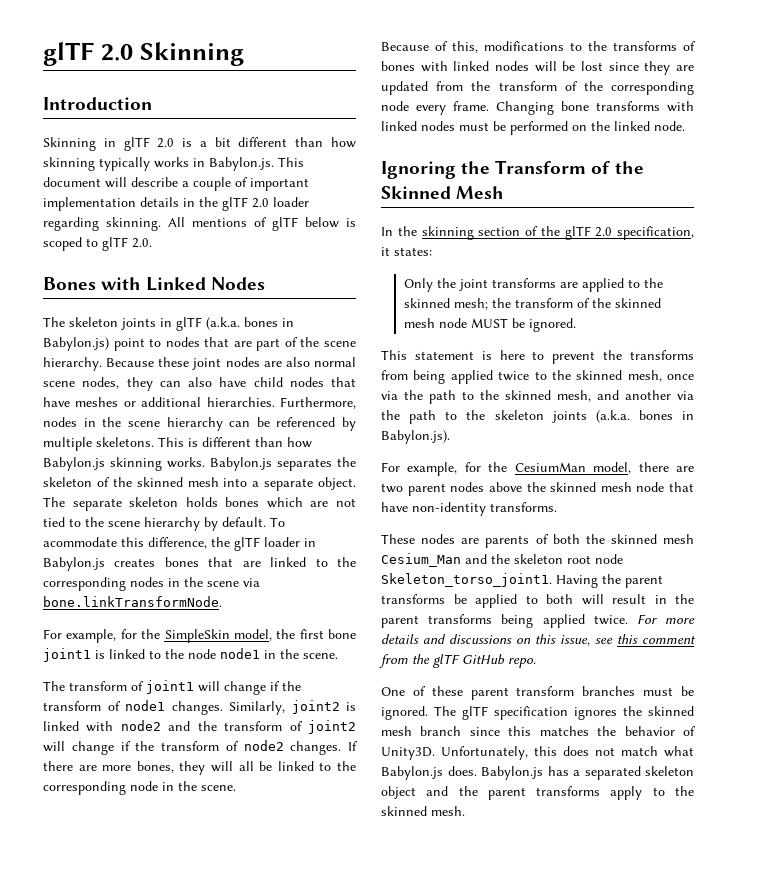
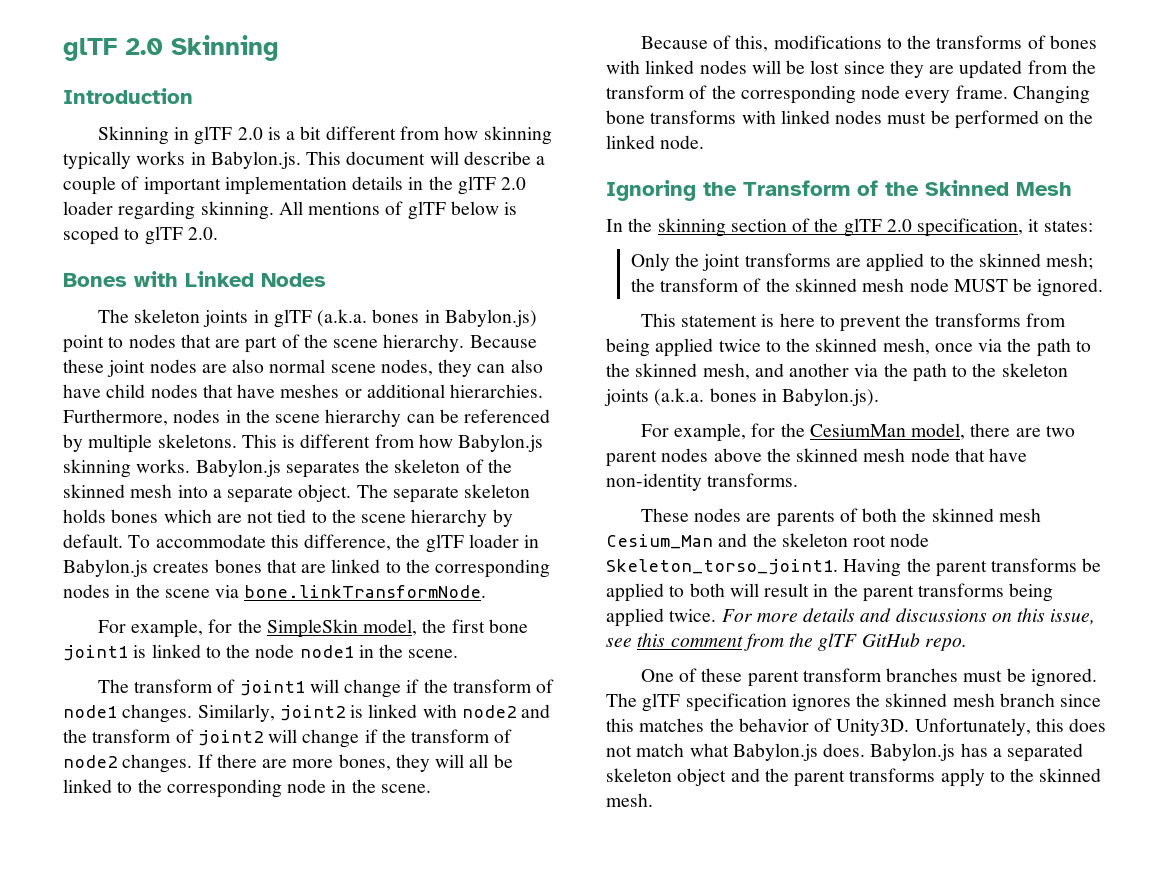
[295,137,324,147] than -> [399,126,440,140] from
[255,437,283,447] than -> [374,434,415,448] from
[43,537,117,547] acommodate -> [155,534,266,548] accommodate

